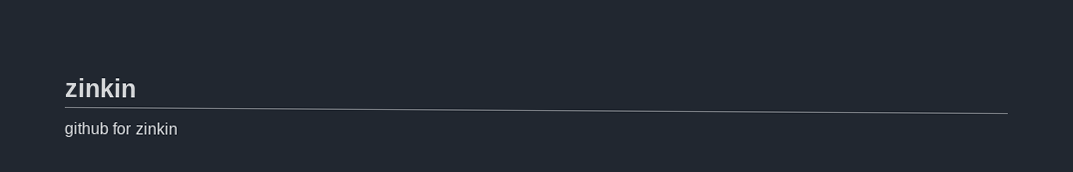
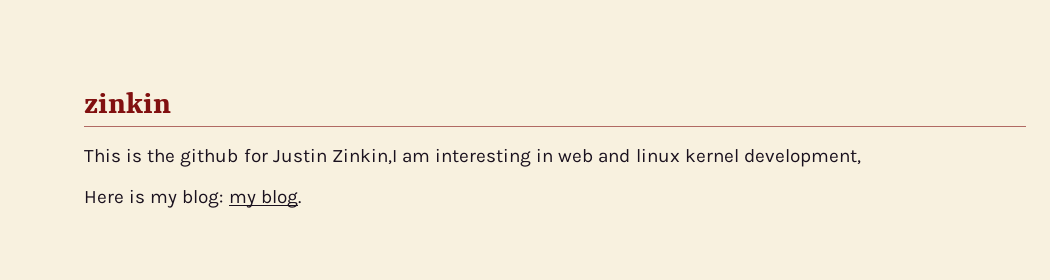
[64,121,178,138] github for zinkin -> [84,148,861,167] [84,189,301,208] This is the github for Justin Zinkin,I am interesting in web and linux kernel development, // Here is my blog: my blog.

